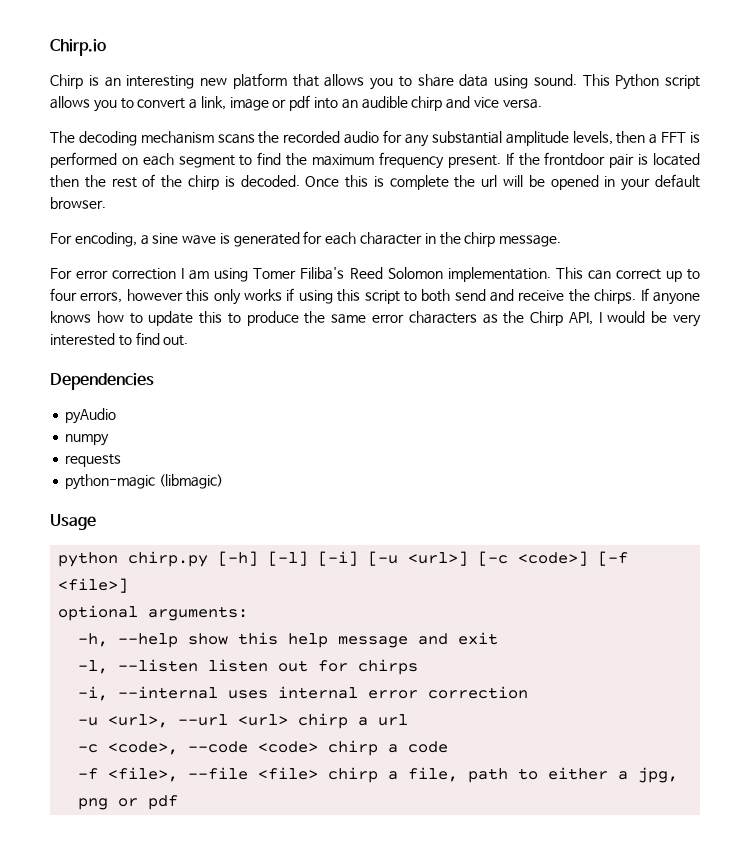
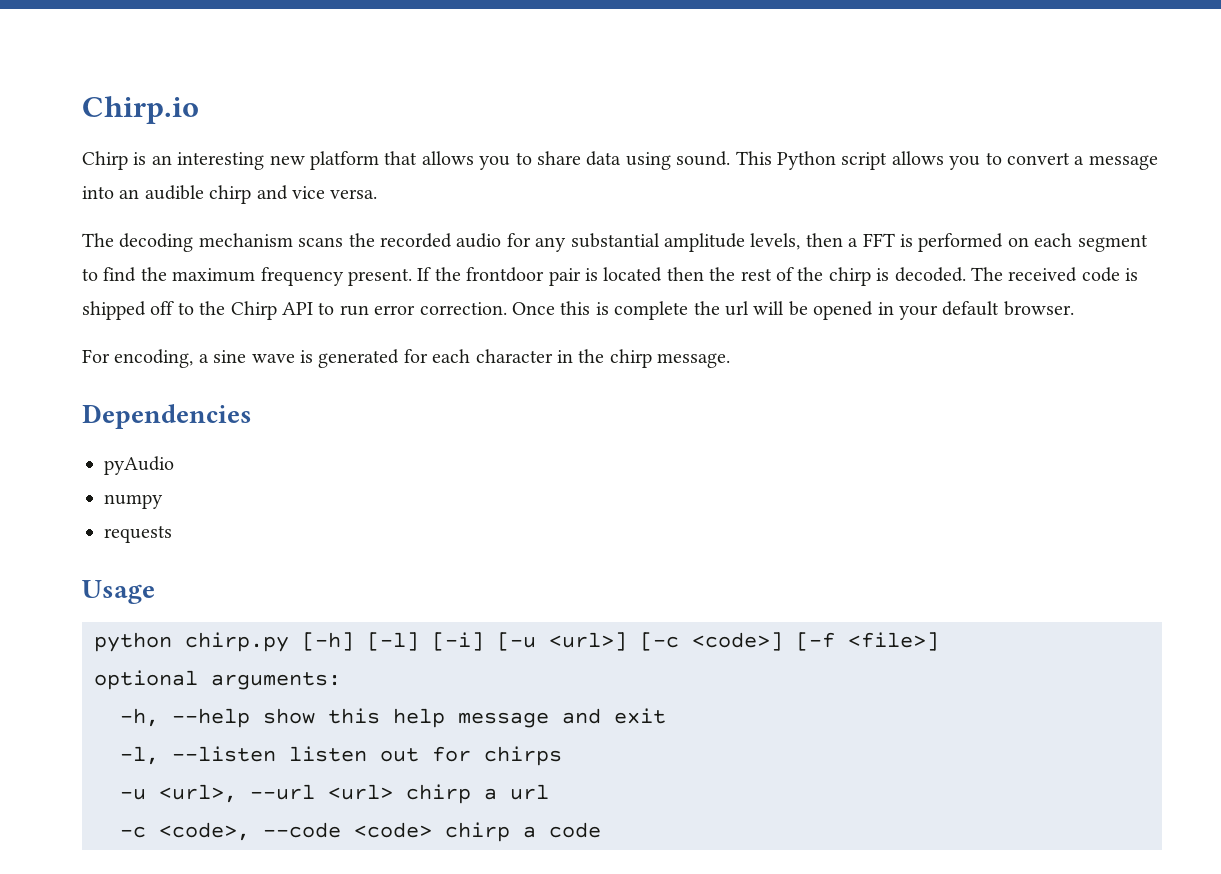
[200,95,311,111] link, image or pdf -> [1088,155,1158,170] message
(300, 181) none -> [970,267,1139,282] [82,301,507,320] The received code is shipped off to the Chirp API to run error correction.
[50,267,701,282] [50,288,701,305] [50,311,702,327] [50,332,189,346] // For error correction I am using Tomer Filiba's Reed Solomon implementation. This can correct up to four errors, however this only works if using this script to both send and receive the chirps. If anyone knows how to update this to produce the same error characters as the Chirp API, I would be very interested to find out. -> (731, 360) none
[65,474,224,490] // python-magic (libmagic) -> (172, 534) none
[78,686,529,701] // -i, --internal uses internal error correction -> (562, 756) none
[78,767,679,783] [78,795,179,810] // -f <file>, --file <file> chirp a file, path to either a jpg, png or pdf -> (601, 830) none

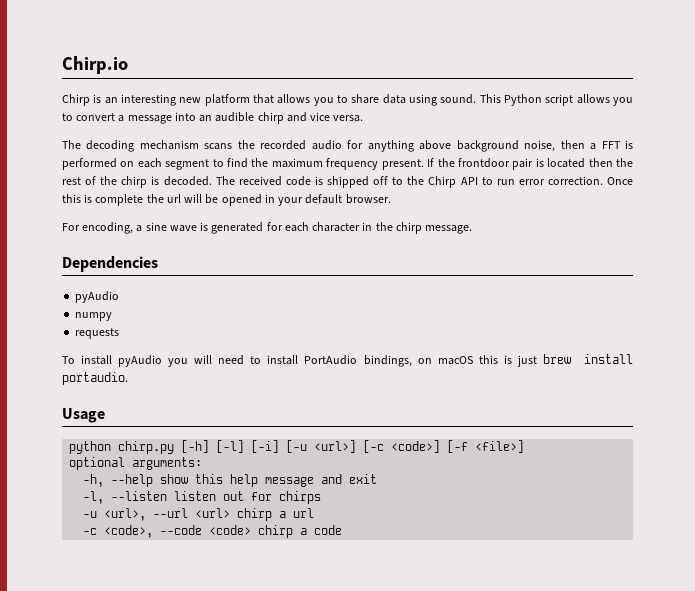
[535,233,801,252] any substantial amplitude levels, -> [367,140,556,152] anything above background noise,
(172, 534) none -> [62,354,634,367] [62,372,128,385] // To install pyAudio you will need to install PortAudio bindings, on macOS this is just brew install portaudio.

